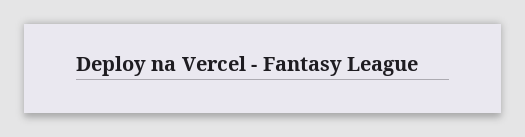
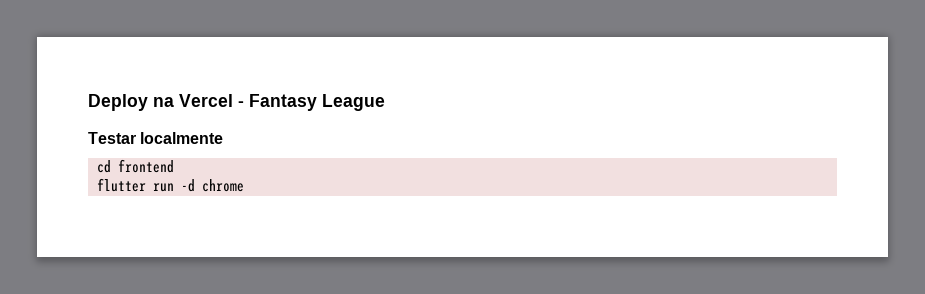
(418, 66) none -> [88,132,224,144] [97,159,174,173] [97,178,244,192] // Testar localmente // cd frontend // flutter run -d chrome

